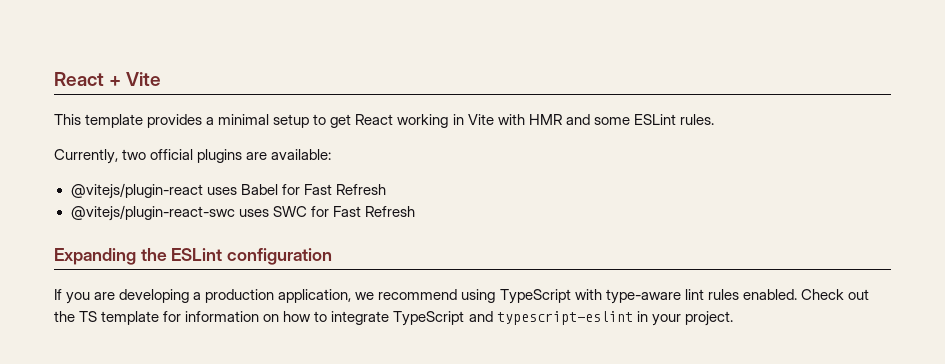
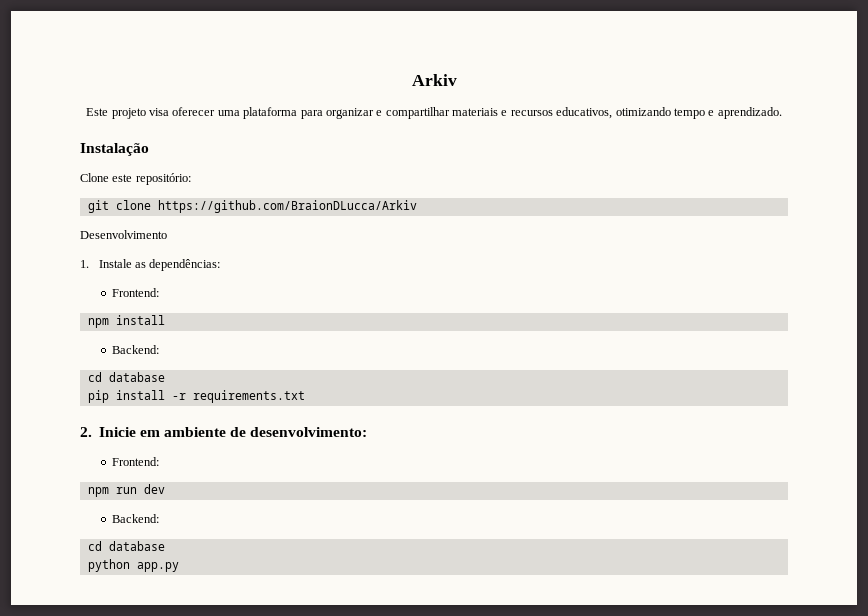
[54,72,162,86] [54,114,714,128] [54,149,332,164] [70,183,386,199] [70,205,415,221] [54,248,333,265] [54,289,869,304] [54,311,733,326] React + Vite // This template provides a minimal setup to get React working in Vite with HMR and some ESLint rules. // Currently, two official plugins are available: // @vitejs/plugin-react uses Babel for Fast Refresh // @vitejs/plugin-react-swc uses SWC for Fast Refresh // Expanding the ESLint configuration // If you are developing a production application, we recommend using TypeScript with type-aware lint rules enabled. Check out the TS template for information on how to integrate TypeScript and typescript-eslint in your project. -> [411,74,457,86] [86,107,782,119] [80,143,149,156] [80,173,191,185] [87,200,417,213] [80,230,167,239] [80,259,221,271] [112,288,160,297] [87,315,165,328] [112,345,160,354] [87,372,165,382] [87,390,305,403] [80,427,368,437] [112,457,160,466] [87,484,165,497] [112,514,160,523] [87,541,165,551] [87,559,179,572] Arkiv // Este projeto visa oferecer uma plataforma para organizar e compartilhar materiais e recursos educativos, otimizando tempo e aprendizado. // Instalação // Clone este repositório: // git clone https://github.com/BraionDLucca/Arkiv // Desenvolvimento // 1. Instale as dependências: // Frontend: // npm install // Backend: // cd database // pip install -r requirements.txt // 2. Inicie em ambiente de desenvolvimento: // Frontend: // npm run dev // Backend: // cd database // python app.py

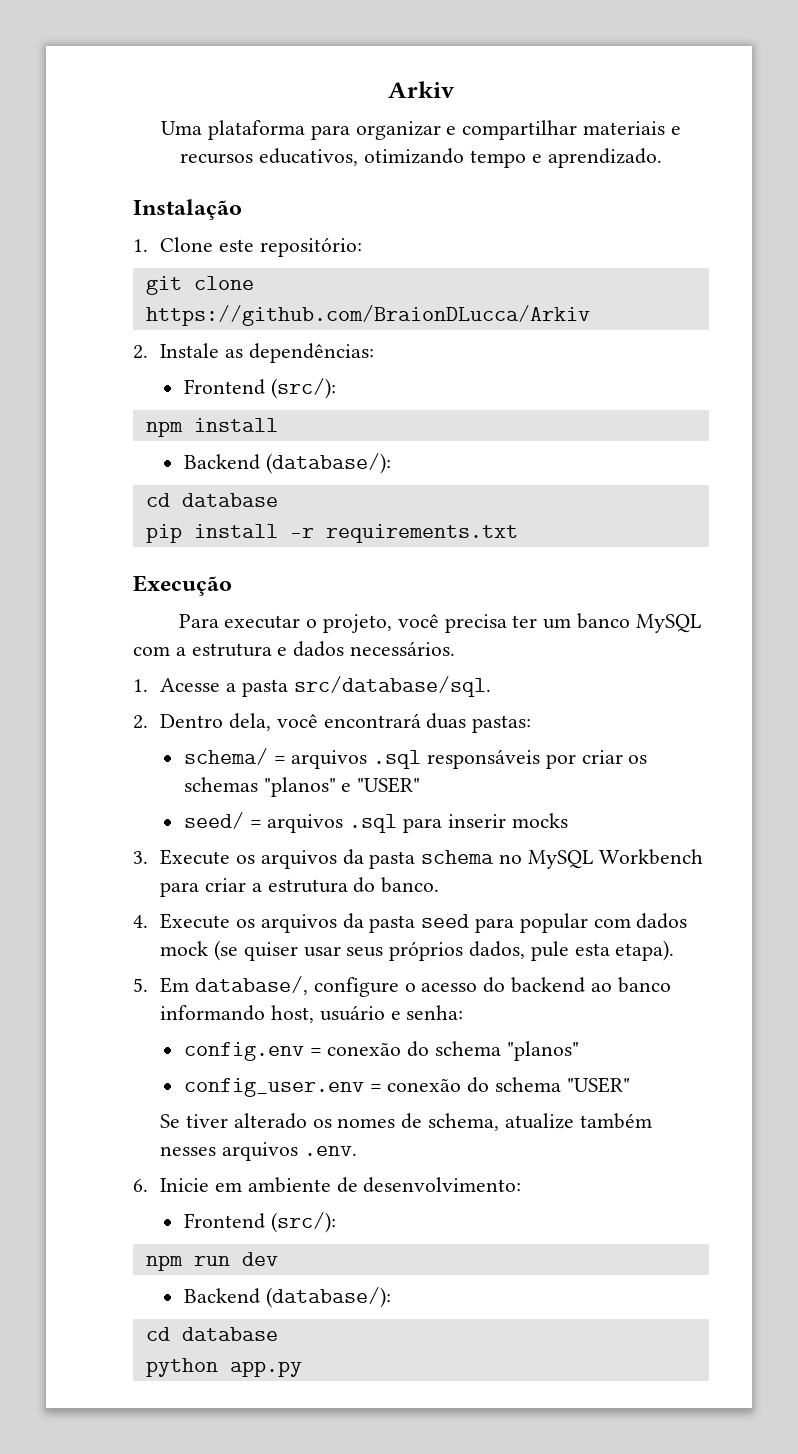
[86,107,240,119] Este projeto visa oferecer uma -> [161,121,203,135] Uma
(149, 149) none -> [133,239,148,252] 1.
[80,230,167,239] [80,260,89,268] Desenvolvimento // 1. -> [133,345,148,359] 2.
[112,288,160,297] Frontend: -> [183,378,336,399] Frontend (src/):
[112,345,160,354] Backend: -> [183,453,391,474] Backend (database/):
[80,427,92,437] 2. -> [133,575,232,596] [178,613,701,633] [133,641,456,657] [133,676,491,697] [133,713,532,733] [183,748,648,769] [183,777,421,797] [183,812,568,833] [133,849,703,869] [160,877,440,897] [133,913,688,933] [160,940,675,961] [133,976,671,997] [160,1005,464,1023] [183,1041,579,1061] [183,1077,630,1097] [160,1113,652,1131] [160,1142,357,1161] [133,1179,148,1192] Execução // Para executar o projeto, você precisa ter um banco MySQL com a estrutura e dados necessários. // 1. Acesse a pasta src/database/sql. // 2. Dentro dela, você encontrará duas pastas: // schema/ = arquivos .sql responsáveis por criar os schemas "planos" e "USER" // seed/ = arquivos .sql para inserir mocks // 3. Execute os arquivos da pasta schema no MySQL Workbench para criar a estrutura do banco. // 4. Execute os arquivos da pasta seed para popular com dados mock (se quiser usar seus próprios dados, pule esta etapa). // 5. Em database/, configure o acesso do backend ao banco informando host, usuário e senha: // config.env = conexão do schema "planos" // config_user.env = conexão do schema "USER" // Se tiver alterado os nomes de schema, atualize também nesses arquivos .env. // 6.
[112,457,160,466] Frontend: -> [183,1212,336,1233] Frontend (src/):
[112,514,160,523] Backend: -> [183,1287,391,1308] Backend (database/):

